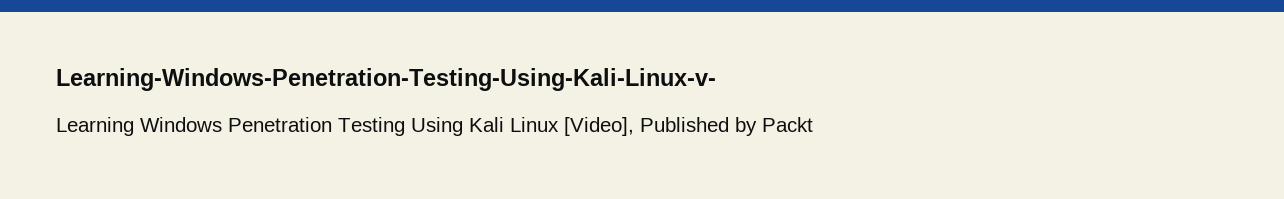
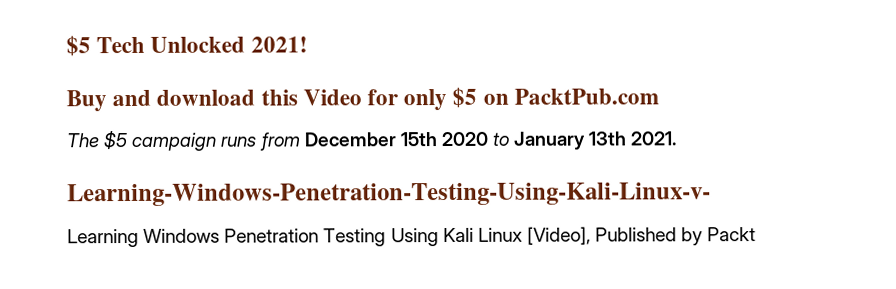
(56, 79) none -> [66,35,308,57] [66,86,659,112] [66,130,678,151] $5 Tech Unlocked 2021! // Buy and download this Video for only $5 on PacktPub.com // The $5 campaign runs from December 15th 2020 to January 13th 2021. //

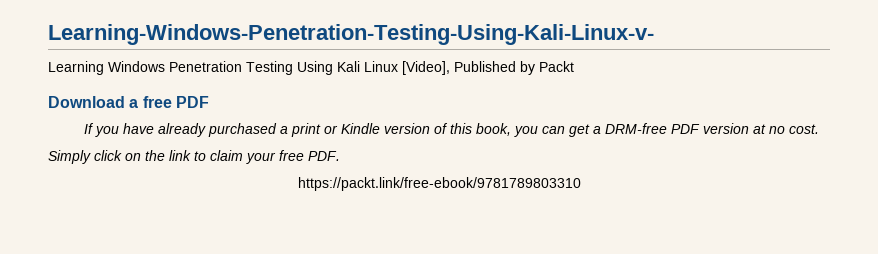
[66,35,308,57] [66,86,659,112] [66,130,678,151] $5 Tech Unlocked 2021! // Buy and download this Video for only $5 on PacktPub.com // The $5 campaign runs from December 15th 2020 to January 13th 2021. // -> (48, 34) none
(757, 234) none -> [48,96,209,108] [83,123,819,137] [48,150,340,164] [297,177,581,191] // Download a free PDF // If you have already purchased a print or Kindle version of this book, you can get a DRM-free PDF version at no cost. // Simply click on the link to claim your free PDF. // https://packt.link/free-ebook/9781789803310

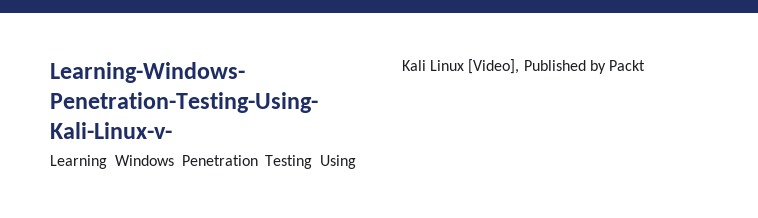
[48,96,209,108] [83,123,819,137] [48,150,340,164] [297,177,581,191] // Download a free PDF // If you have already purchased a print or Kindle version of this book, you can get a DRM-free PDF version at no cost. // Simply click on the link to claim your free PDF. // https://packt.link/free-ebook/9781789803310 -> (645, 65) none

